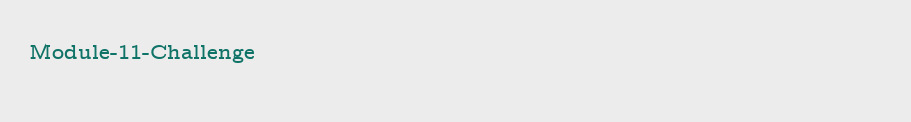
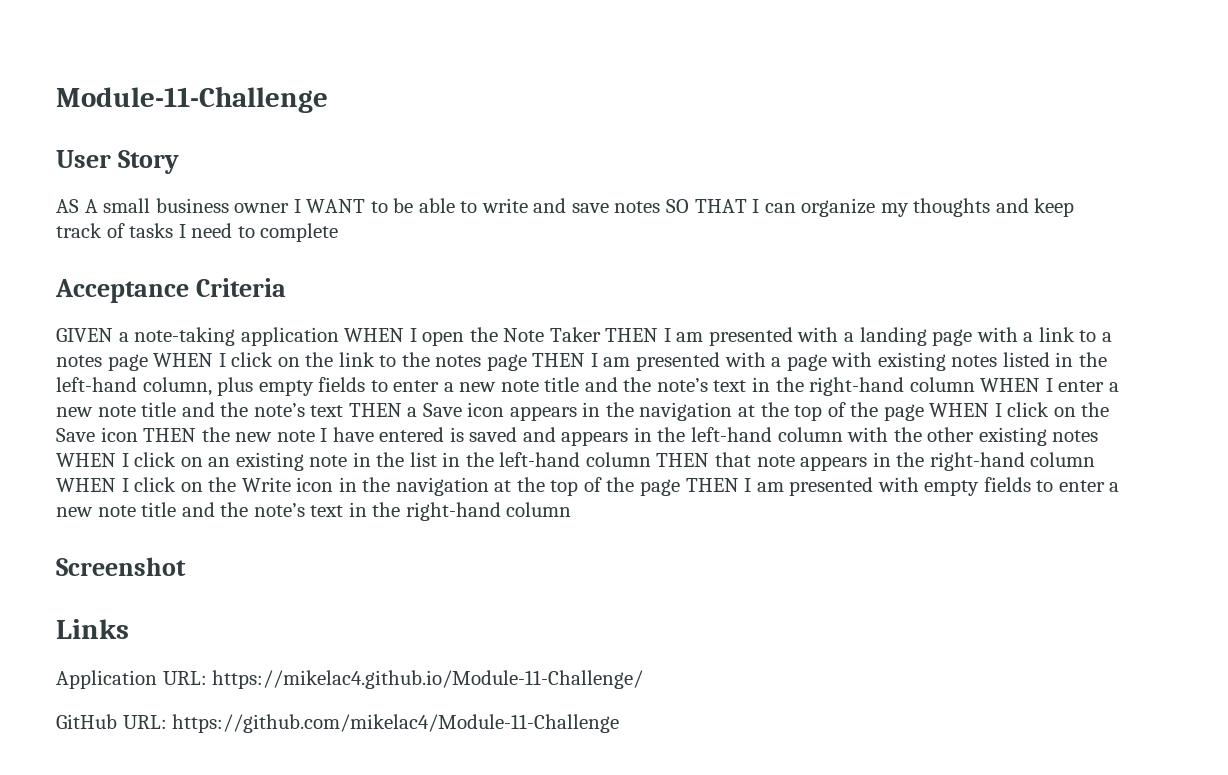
(255, 53) none -> [56,150,179,174] [56,198,1075,217] [56,223,339,242] [55,278,286,303] [56,327,1112,346] [56,352,1107,371] [56,377,1119,396] [56,402,1110,421] [56,427,1099,446] [56,452,1096,471] [56,477,1120,496] [56,502,572,521] [56,557,186,576] [56,619,129,639] [56,670,644,689] [56,714,620,733] // User Story // AS A small business owner I WANT to be able to write and save notes SO THAT I can organize my thoughts and keep track of tasks I need to complete // Acceptance Criteria // GIVEN a note-taking application WHEN I open the Note Taker THEN I am presented with a landing page with a link to a notes page WHEN I click on the link to the notes page THEN I am presented with a page with existing notes listed in the left-hand column, plus empty fields to enter a new note title and the note’s text in the right-hand column WHEN I enter a new note title and the note’s text THEN a Save icon appears in the navigation at the top of the page WHEN I click on the Save icon THEN the new note I have entered is saved and appears in the left-hand column with the other existing notes WHEN I click on an existing note in the list in the left-hand column THEN that note appears in the right-hand column WHEN I click on the Write icon in the navigation at the top of the page THEN I am presented with empty fields to enter a new note title and the note’s text in the right-hand column // Screenshot // Links // Application URL: https://mikelac4.github.io/Module-11-Challenge/ // GitHub URL: https://github.com/mikelac4/Module-11-Challenge

